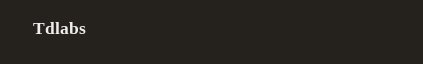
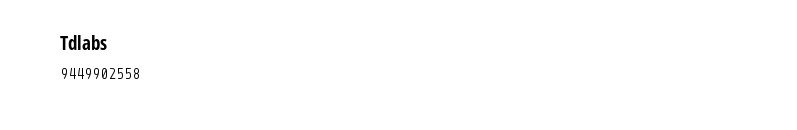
(86, 28) none -> [60,68,140,79] // 9449902558

